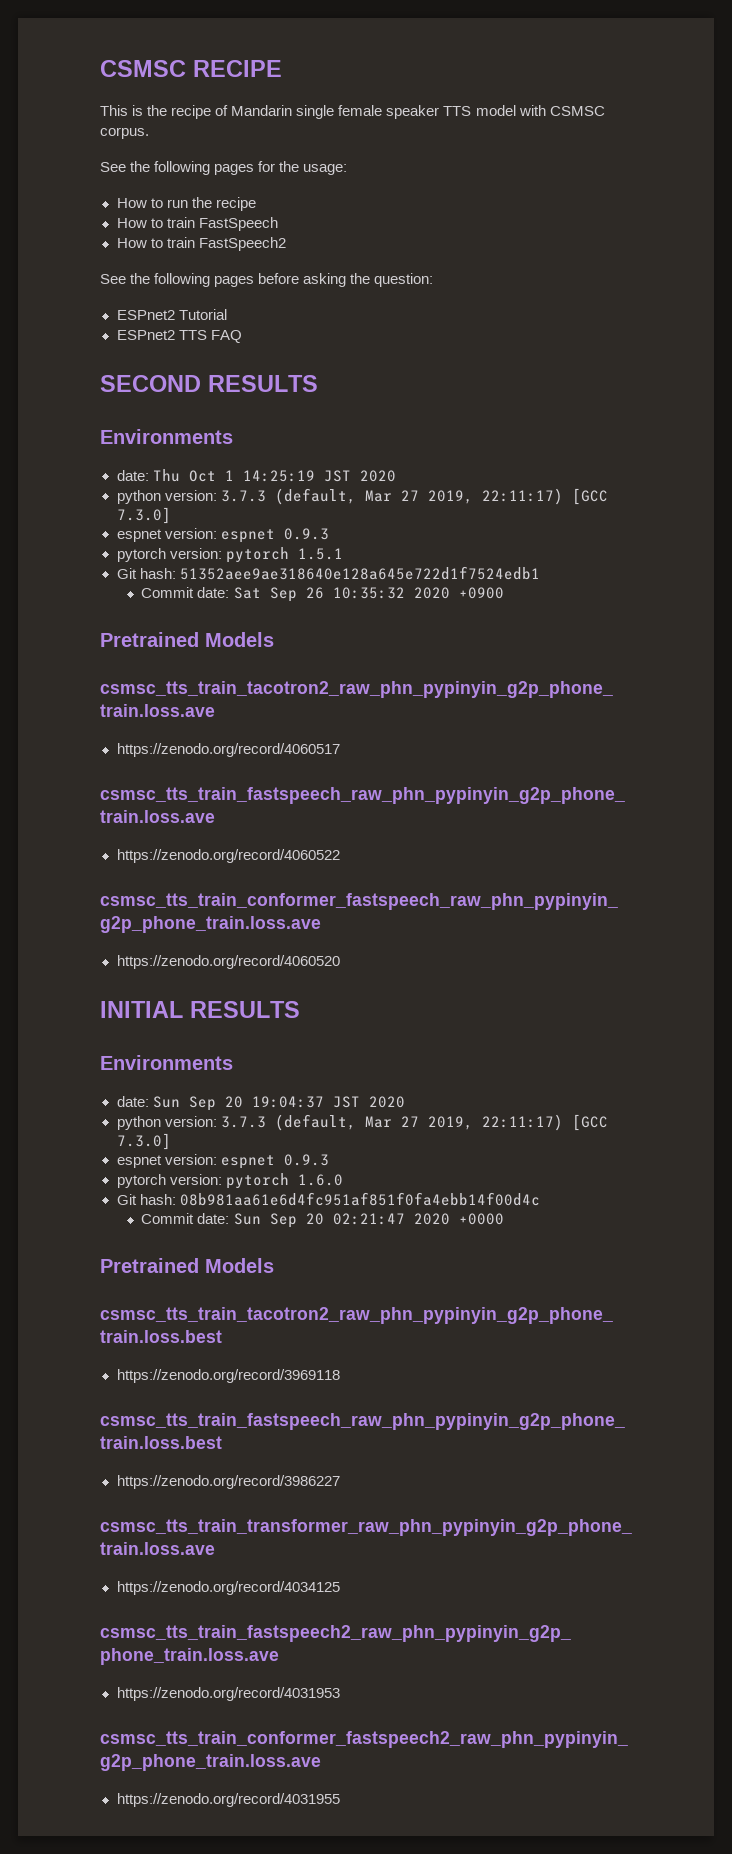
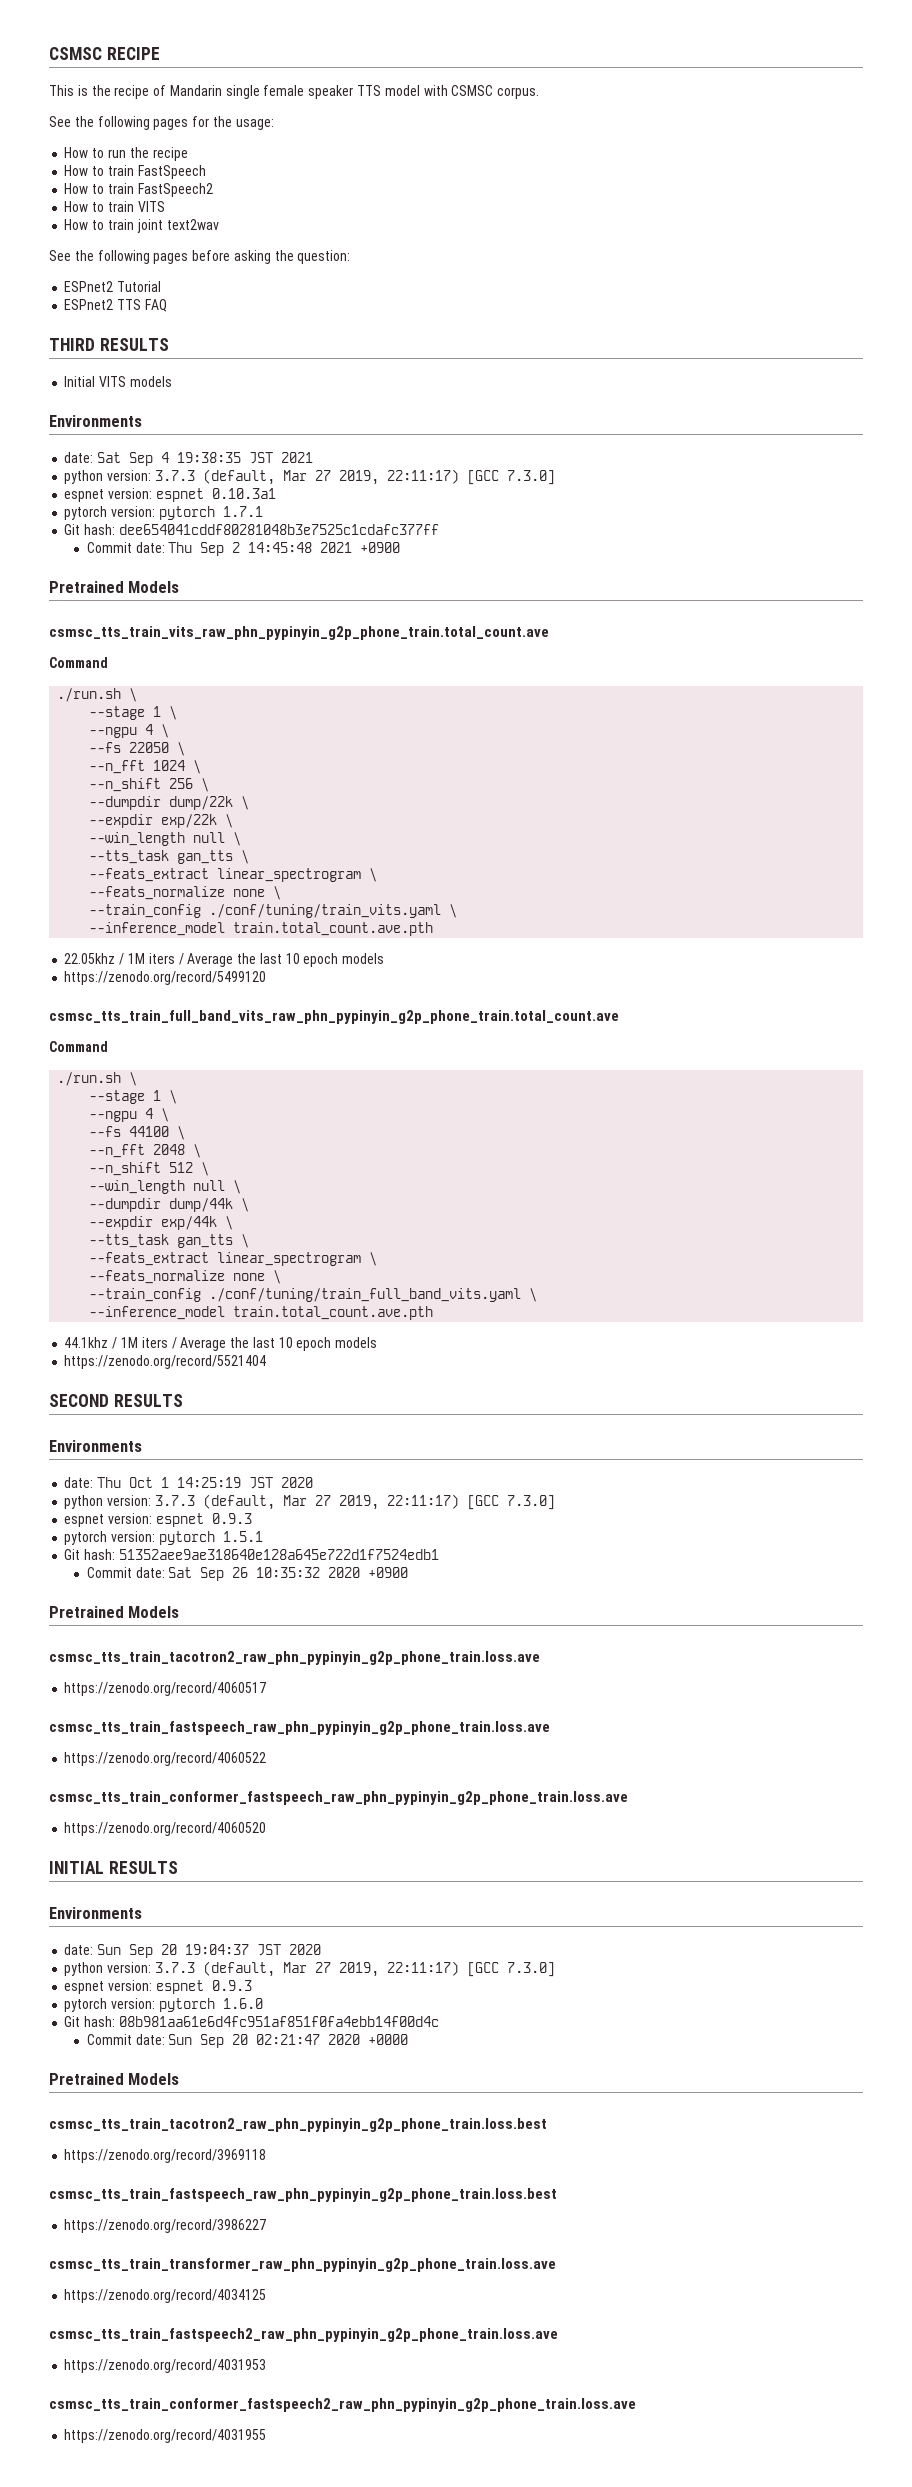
(286, 244) none -> [64,201,165,212] [64,219,219,233] // How to train VITS // How to train joint text2wav
(242, 336) none -> [49,338,169,351] [64,376,172,387] [49,415,142,427] [64,452,314,466] [64,469,555,485] [64,488,276,502] [64,506,263,520] [64,524,439,535] [86,542,401,556] [49,581,180,593] [49,626,549,640] [49,657,108,668] [57,688,138,702] [89,706,178,720] [89,724,170,738] [89,742,186,756] [89,760,202,774] [89,778,210,792] [89,796,250,810] [89,814,234,828] [89,832,242,846] [89,850,250,864] [89,868,378,882] [89,886,282,900] [89,904,458,918] [89,922,434,936] [64,953,385,967] [64,971,267,985] [49,1010,619,1024] [49,1041,108,1052] [57,1072,138,1086] [89,1090,178,1104] [89,1108,170,1122] [89,1126,186,1140] [89,1144,202,1158] [89,1162,210,1176] [89,1180,242,1194] [89,1198,250,1212] [89,1216,234,1230] [89,1234,250,1248] [89,1252,378,1266] [89,1270,282,1284] [89,1288,538,1302] [89,1306,434,1320] [64,1337,378,1351] [64,1355,267,1369] // THIRD RESULTS // Initial VITS models // Environments // date: Sat Sep 4 19:38:35 JST 2021 // python version: 3.7.3 (default, Mar 27 2019, 22:11:17) [GCC 7.3.0] // espnet version: espnet 0.10.3a1 // pytorch version: pytorch 1.7.1 // Git hash: dee654041cddf80281048b3e7525c1cdafc377ff // Commit date: Thu Sep 2 14:45:48 2021 +0900 // Pretrained Models // csmsc_tts_train_vits_raw_phn_pypinyin_g2p_phone_train.total_count.ave // Command // ./run.sh \ // --stage 1 \ // --ngpu 4 \ // --fs 22050 \ // --n_fft 1024 \ // --n_shift 256 \ // --dumpdir dump/22k \ // --expdir exp/22k \ // --win_length null \ // --tts_task gan_tts \ // --feats_extract linear_spectrogram \ // --feats_normalize none \ // --train_config ./conf/tuning/train_vits.yaml \ // --inference_model train.total_count.ave.pth // 22.05khz / 1M iters / Average the last 10 epoch models // https://zenodo.org/record/5499120 // csmsc_tts_train_full_band_vits_raw_phn_pypinyin_g2p_phone_train.total_count.ave // Command // ./run.sh \ // --stage 1 \ // --ngpu 4 \ // --fs 44100 \ // --n_fft 2048 \ // --n_shift 512 \ // --win_length null \ // --dumpdir dump/44k \ // --expdir exp/44k \ // --tts_task gan_tts \ // --feats_extract linear_spectrogram \ // --feats_normalize none \ // --train_config ./conf/tuning/train_full_band_vits.yaml \ // --inference_model train.total_count.ave.pth // 44.1khz / 1M iters / Average the last 10 epoch models // https://zenodo.org/record/5521404

